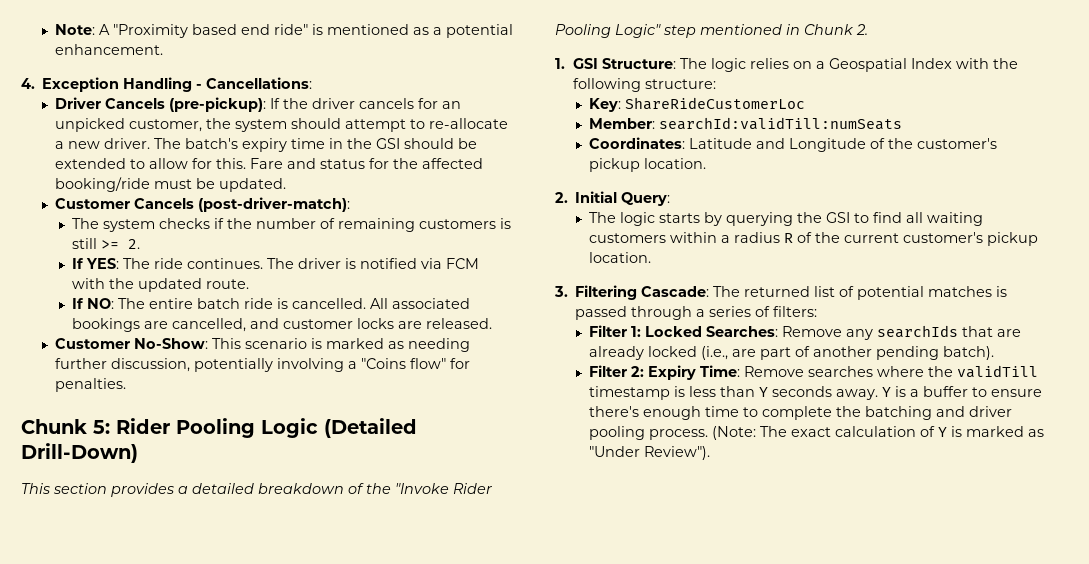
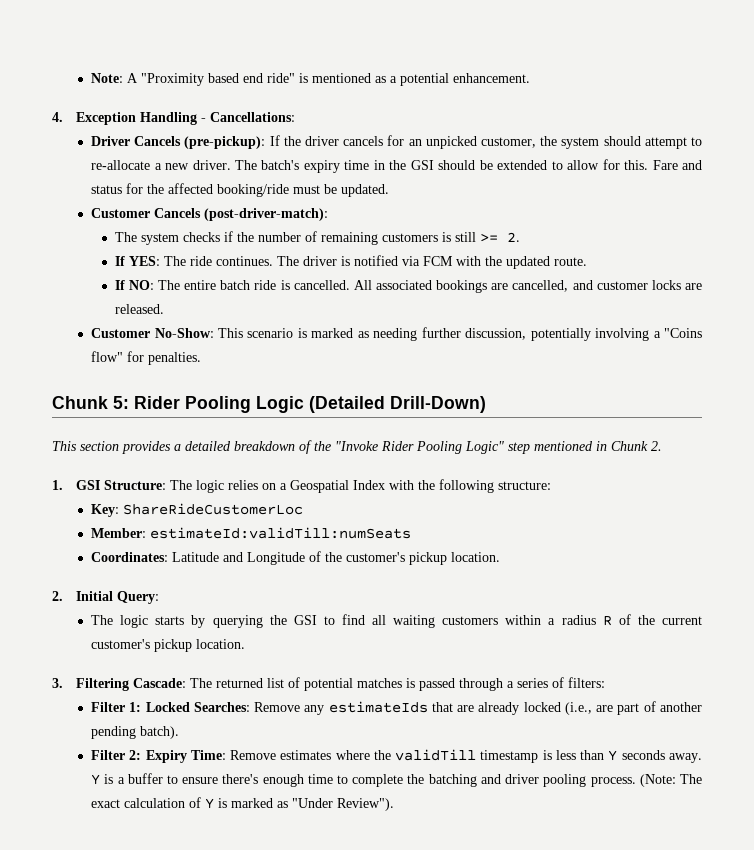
[658,117,902,130] searchId:validTill:numSeats -> [150,527,412,539] estimateId:validTill:numSeats
[876,325,958,338] searchIds -> [328,701,428,713] estimateIds
[807,366,873,377] searches -> [280,750,332,760] estimates

